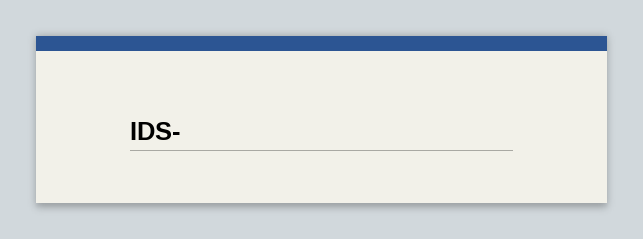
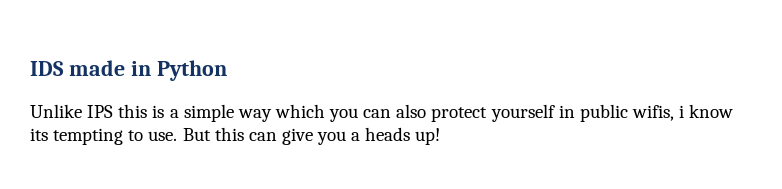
[130,122,180,140] IDS- -> [30,60,227,81] [30,104,734,122] [30,127,441,145] IDS made in Python // Unlike IPS this is a simple way which you can also protect yourself in public wifis, i know its tempting to use. But this can give you a heads up!

